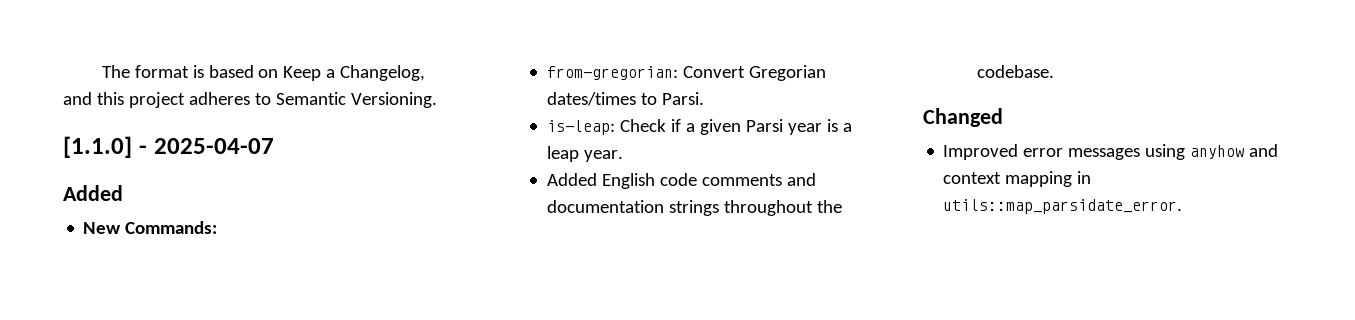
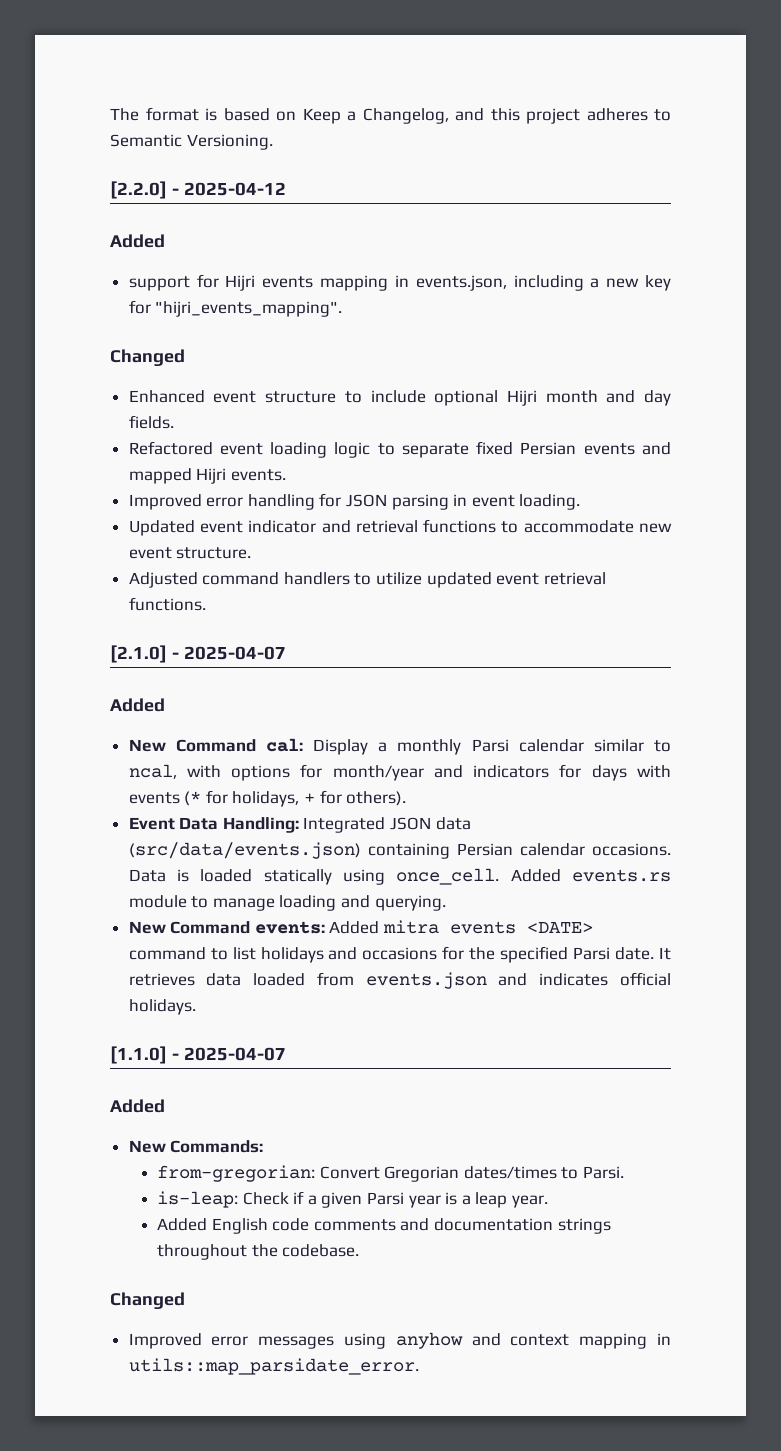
(437, 100) none -> [110,181,286,199] [110,234,165,248] [128,274,671,291] [128,300,343,317] [110,349,185,366] [128,390,671,406] [128,415,174,429] [128,441,671,458] [128,468,286,484] [128,493,581,510] [128,519,672,536] [128,547,252,559] [128,572,606,588] [128,597,206,611] [110,645,286,663] [110,698,165,712] [128,738,671,755] [128,764,671,781] [128,790,407,807] [128,817,471,833] [128,842,671,859] [128,868,671,885] [128,895,446,911] [128,920,594,934] [128,946,671,963] [128,972,671,989] [128,999,196,1015] // [2.2.0] - 2025-04-12 // Added // support for Hijri events mapping in events.json, including a new key for "hijri_events_mapping". // Changed // Enhanced event structure to include optional Hijri month and day fields. // Refactored event loading logic to separate fixed Persian events and mapped Hijri events. // Improved error handling for JSON parsing in event loading. // Updated event indicator and retrieval functions to accommodate new event structure. // Adjusted command handlers to utilize updated event retrieval functions. // [2.1.0] - 2025-04-07 // Added // New Command cal: Display a monthly Parsi calendar similar to ncal, with options for month/year and indicators for days with events (* for holidays, + for others). // Event Data Handling: Integrated JSON data (src/data/events.json) containing Persian calendar occasions. Data is loaded statically using once_cell. Added events.rs module to manage loading and querying. // New Command events: Added mitra events <DATE> command to list holidays and occasions for the specified Parsi date. It retrieves data loaded from events.json and indicates official holidays.

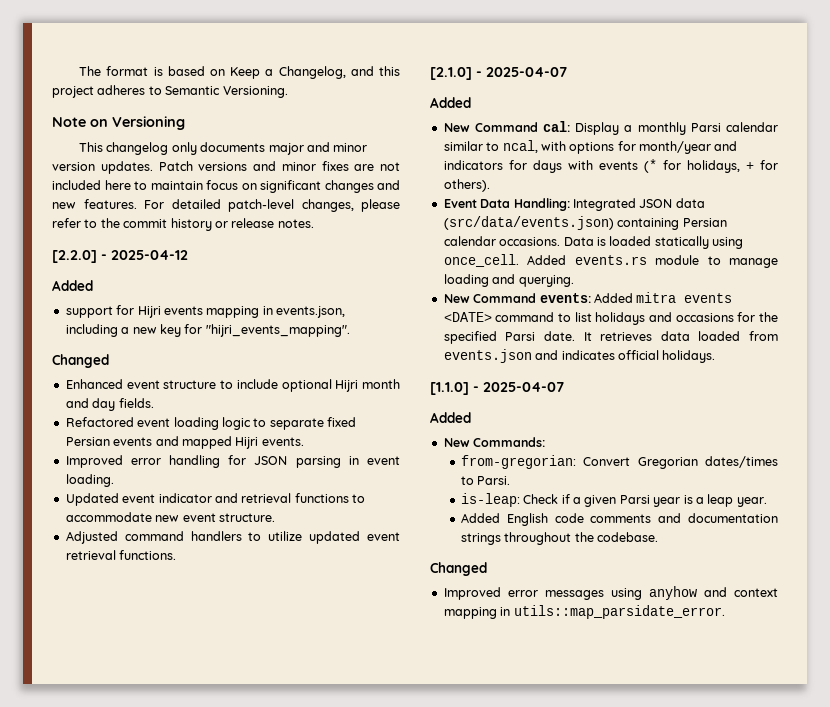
(273, 142) none -> [52,116,185,130] [79,142,368,155] [52,161,400,174] [52,180,400,193] [52,199,400,212] [52,218,314,231] // Note on Versioning // This changelog only documents major and minor version updates. Patch versions and minor fixes are not included here to maintain focus on significant changes and new features. For detailed patch-level changes, please refer to the commit history or release notes.

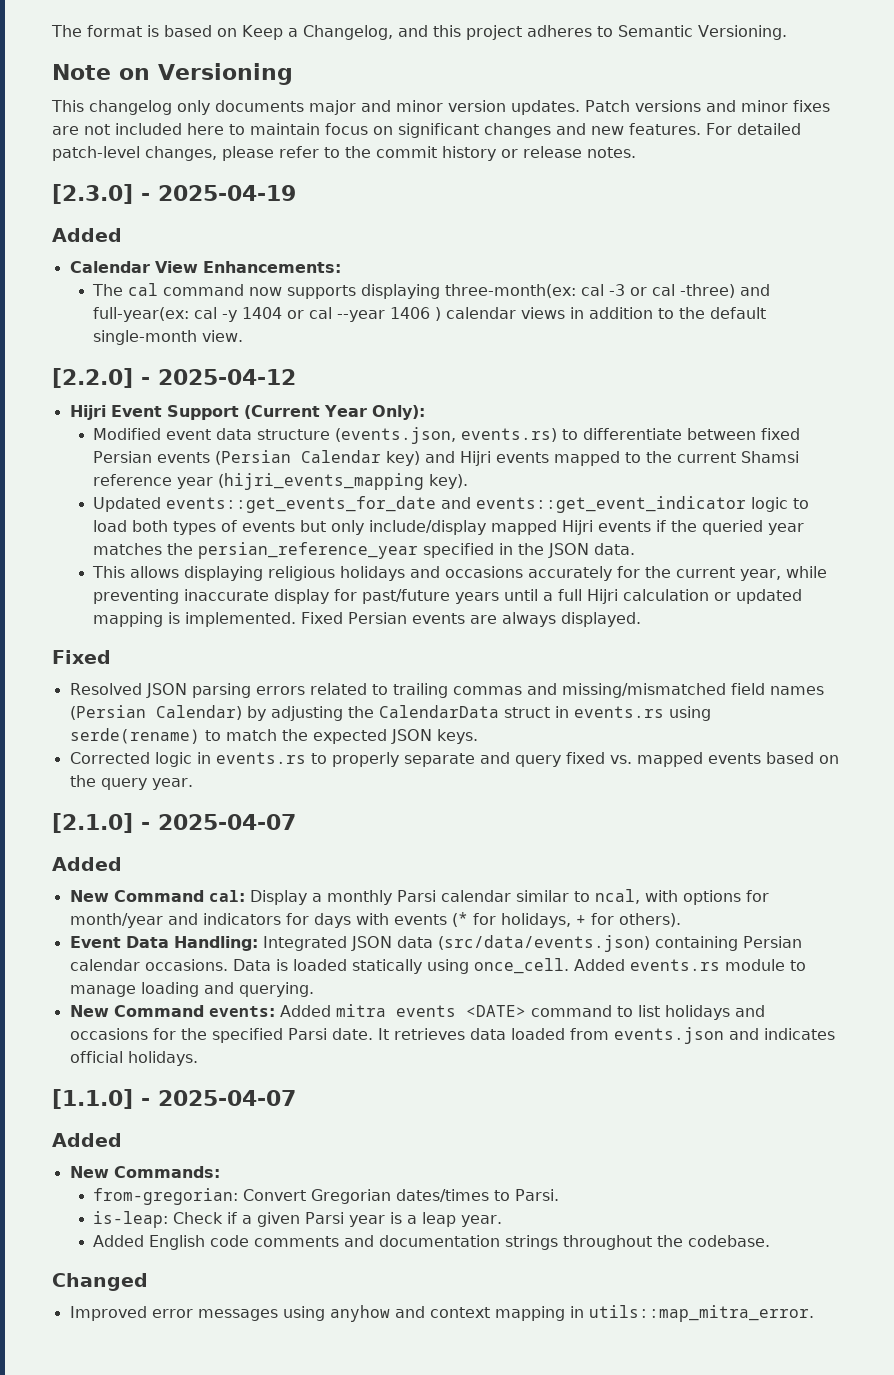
[52,250,188,263] [52,280,93,291] [65,305,345,318] [65,324,350,337] [52,354,109,368] [65,379,400,392] [65,398,154,411] [65,417,356,430] [65,436,304,449] [65,455,400,468] [65,474,114,487] [65,493,365,506] [65,512,275,522] [65,531,400,544] [65,550,177,560] [2.2.0] - 2025-04-12 // Added // support for Hijri events mapping in events.json, including a new key for "hijri_events_mapping". // Changed // Enhanced event structure to include optional Hijri month and day fields. // Refactored event loading logic to separate fixed Persian events and mapped Hijri events. // Improved error handling for JSON parsing in event loading. // Updated event indicator and retrieval functions to accommodate new event structure. // Adjusted command handlers to utilize updated event retrieval functions. -> [52,184,296,204] [52,228,122,242] [69,261,341,273] [92,283,771,299] [93,307,767,322] [93,330,244,345] [52,368,296,388] [69,405,425,420] [93,427,801,444] [93,450,800,466] [93,473,469,490] [93,496,810,513] [93,520,805,535] [93,542,636,559] [92,566,828,581] [93,589,803,604] [93,612,642,627] [52,650,111,664] [69,683,824,698] [69,705,711,721] [69,728,478,744] [69,752,839,767] [69,775,193,790] [2.3.0] - 2025-04-19 // Added // Calendar View Enhancements: // The cal command now supports displaying three-month(ex: cal -3 or cal -three) and full-year(ex: cal -y 1404 or cal --year 1406 ) calendar views in addition to the default single-month view. // [2.2.0] - 2025-04-12 // Hijri Event Support (Current Year Only): // Modified event data structure (events.json, events.rs) to differentiate between fixed Persian events (Persian Calendar key) and Hijri events mapped to the current Shamsi reference year (hijri_events_mapping key). // Updated events::get_events_for_date and events::get_event_indicator logic to load both types of events but only include/display mapped Hijri events if the queried year matches the persian_reference_year specified in the JSON data. // This allows displaying religious holidays and occasions accurately for the current year, while preventing inaccurate display for past/future years until a full Hijri calculation or updated mapping is implemented. Fixed Persian events are always displayed. // Fixed // Resolved JSON parsing errors related to trailing commas and missing/mismatched field names (Persian Calendar) by adjusting the CalendarData struct in events.rs using serde(rename) to match the expected JSON keys. // Corrected logic in events.rs to properly separate and query fixed vs. mapped events based on the query year.
[513,605,725,619] utils::map_parsidate_error. -> [588,1305,814,1322] utils::map_mitra_error.

